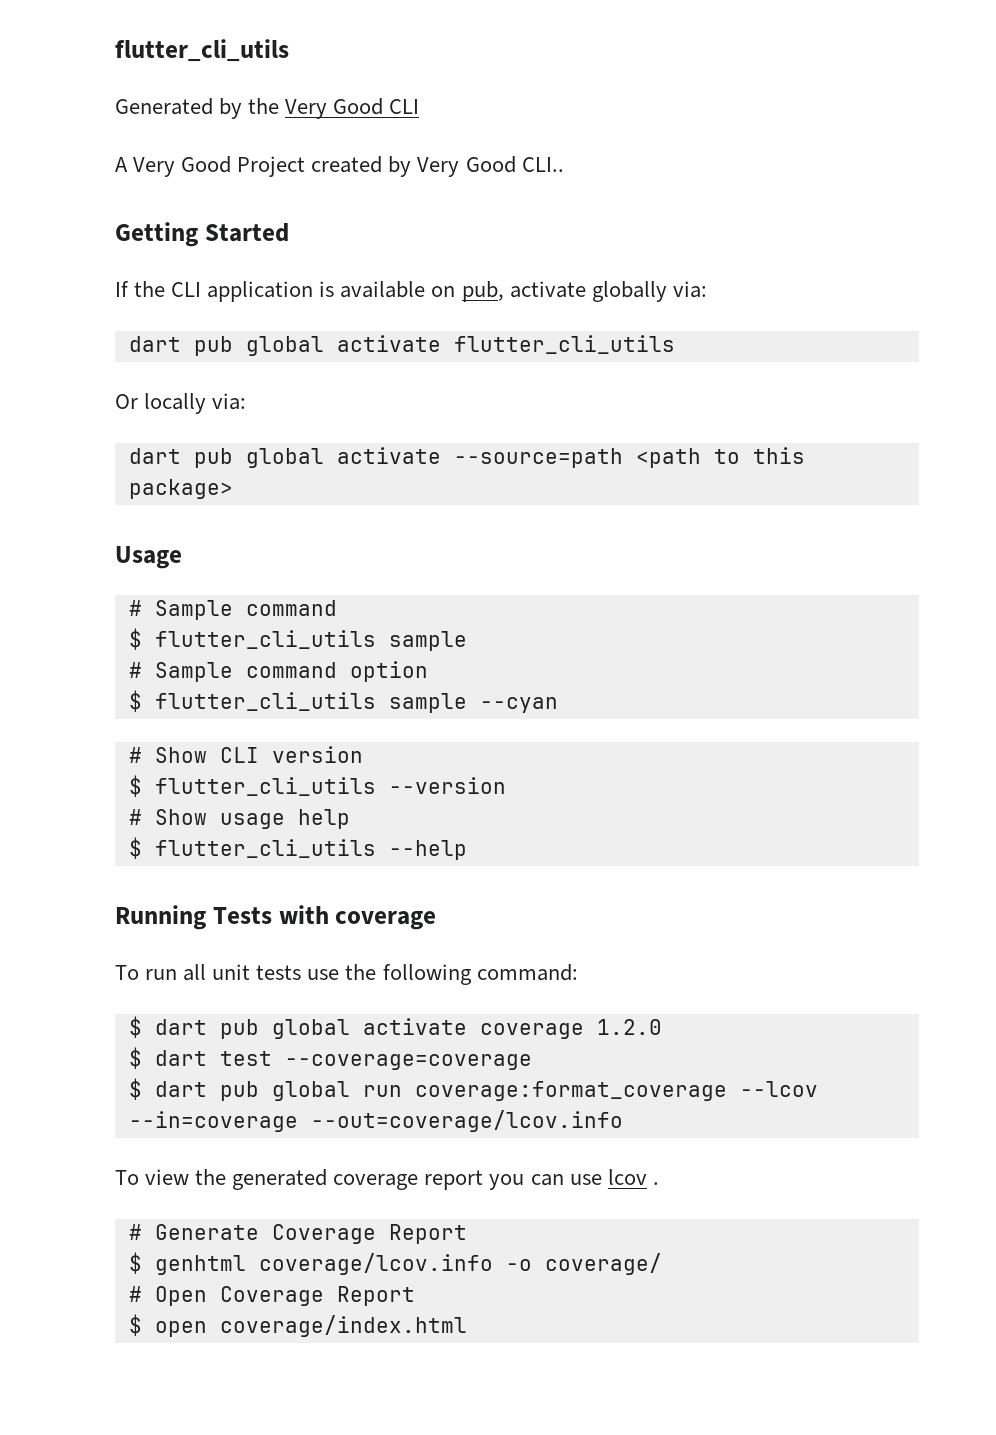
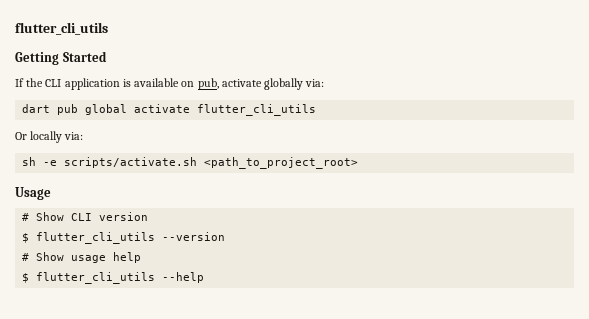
[115,39,289,62] [115,98,420,119] [115,156,564,177] flutter_cli_utils // Generated by the Very Good CLI // A Very Good Project created by Very Good CLI.. -> [15,22,108,35] flutter_cli_utils
[128,447,805,468] [128,479,233,499] [115,546,182,569] [128,600,337,620] [128,628,467,651] [128,661,428,682] [128,690,558,713] dart pub global activate --source=path <path to this package> // Usage // # Sample command // $ flutter_cli_utils sample // # Sample command option // $ flutter_cli_utils sample --cyan -> [22,157,359,169] [15,187,51,200] sh -e scripts/activate.sh <path_to_project_root> // Usage
[115,905,437,930] [115,964,578,985] [128,1016,662,1039] [128,1047,532,1070] [128,1078,818,1101] [128,1110,623,1132] [115,1169,659,1190] [128,1224,467,1244] [128,1252,662,1275] [128,1286,415,1306] [128,1314,467,1337] // Running Tests with coverage // To run all unit tests use the following command: // $ dart pub global activate coverage 1.2.0 // $ dart test --coverage=coverage // $ dart pub global run coverage:format_coverage --lcov --in=coverage --out=coverage/lcov.info // To view the generated coverage report you can use lcov . // # Generate Coverage Report // $ genhtml coverage/lcov.info -o coverage/ // # Open Coverage Report // $ open coverage/index.html -> (205, 277) none

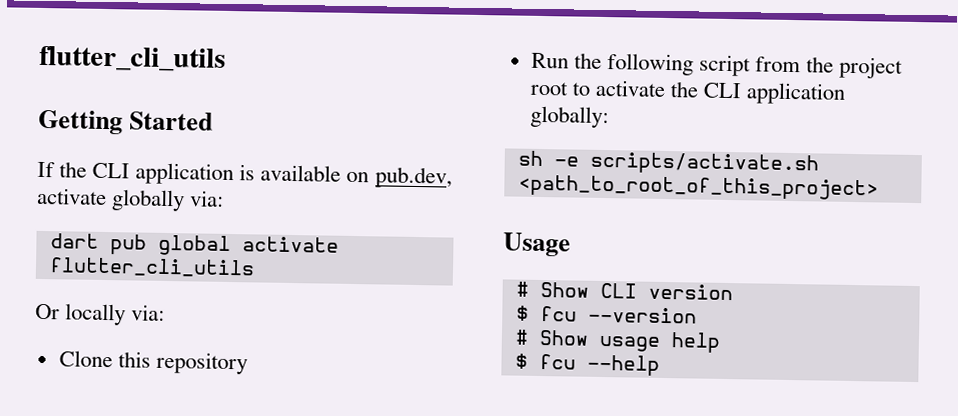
[197,78,219,90] pub, -> [374,166,453,189] pub.dev,
(84, 136) none -> [58,350,248,375] [530,52,904,79] [529,79,847,105] [529,105,609,129] // Clone this repository // Run the following script from the project root to activate the CLI application globally:
[204,157,359,169] <path_to_project_root> -> [517,174,879,201] <path_to_root_of_this_project>
[36,232,156,244] flutter_cli_utils -> [539,305,577,322] fcu
[36,272,156,284] flutter_cli_utils -> [538,353,576,370] fcu

